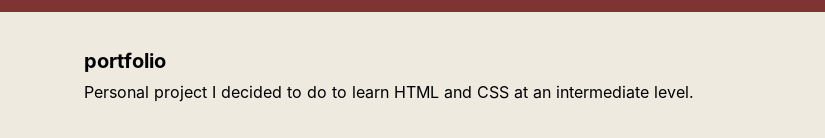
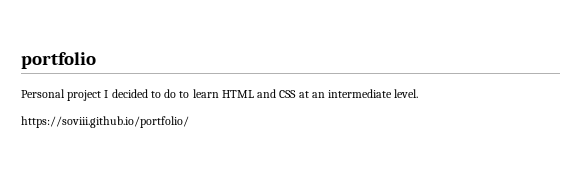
(694, 92) none -> [21,116,189,128] // https://soviii.github.io/portfolio/

